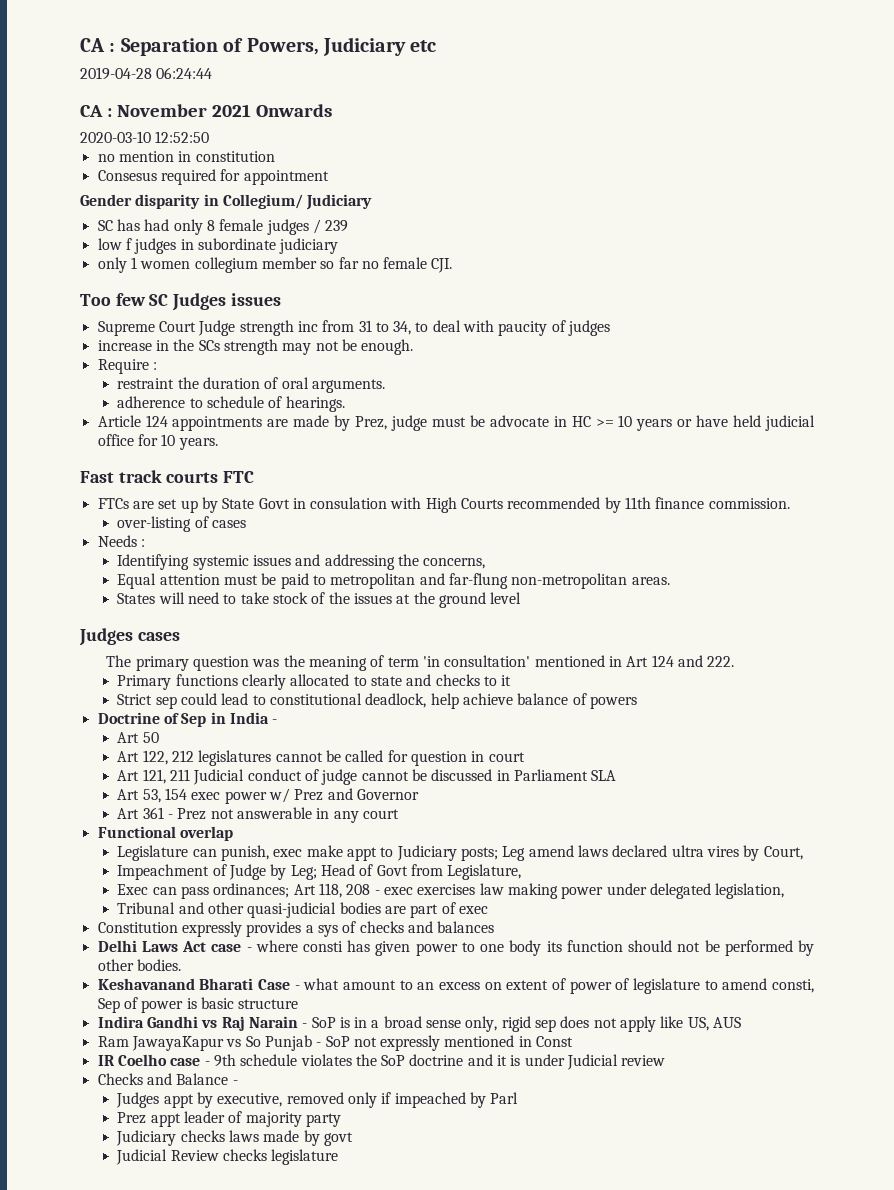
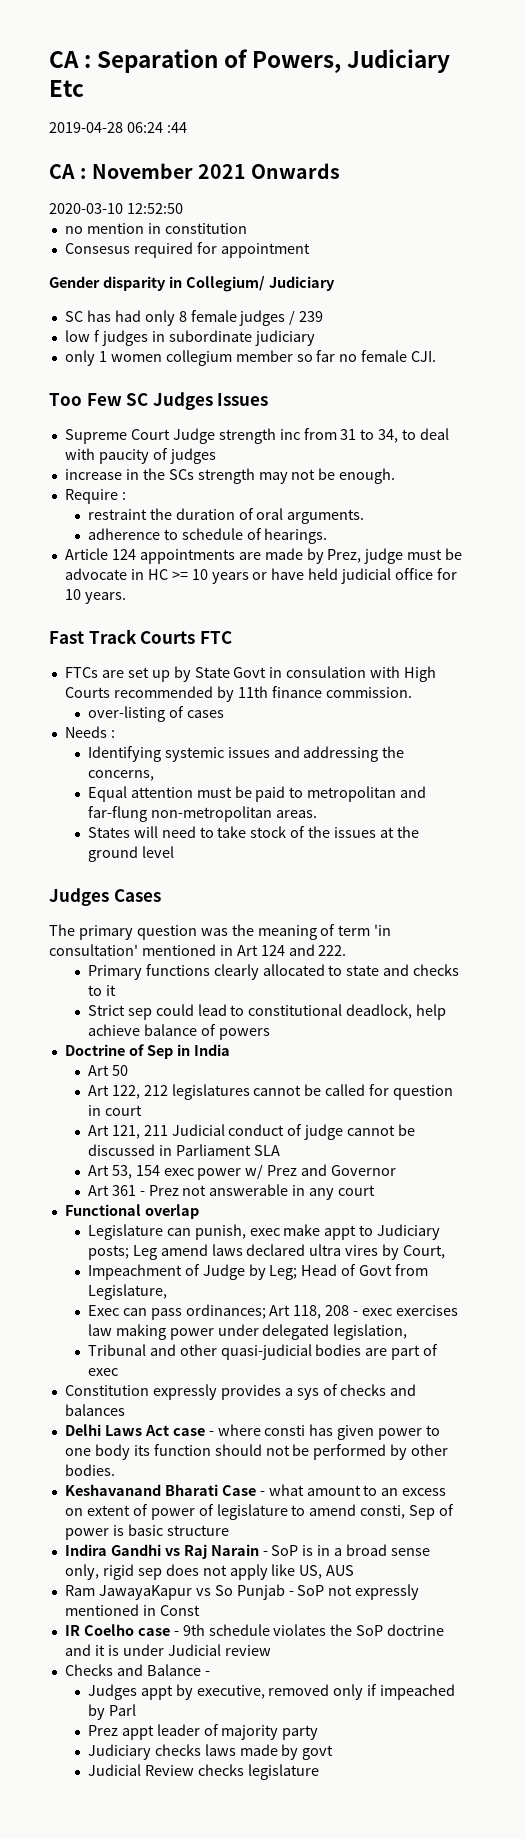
[410,40,437,52] etc -> [49,80,84,97] Etc
[156,67,213,79] 06:24:44 -> [126,122,187,133] 06:24 :44
[115,293,146,306] few -> [86,393,122,406] Few
[230,293,281,306] issues -> [217,393,269,406] Issues
[118,470,219,483] track courts -> [88,629,196,644] Track Courts
[137,632,180,641] cases -> [113,889,161,902] Cases
[272,719,278,724] - -> (230, 1050) none

